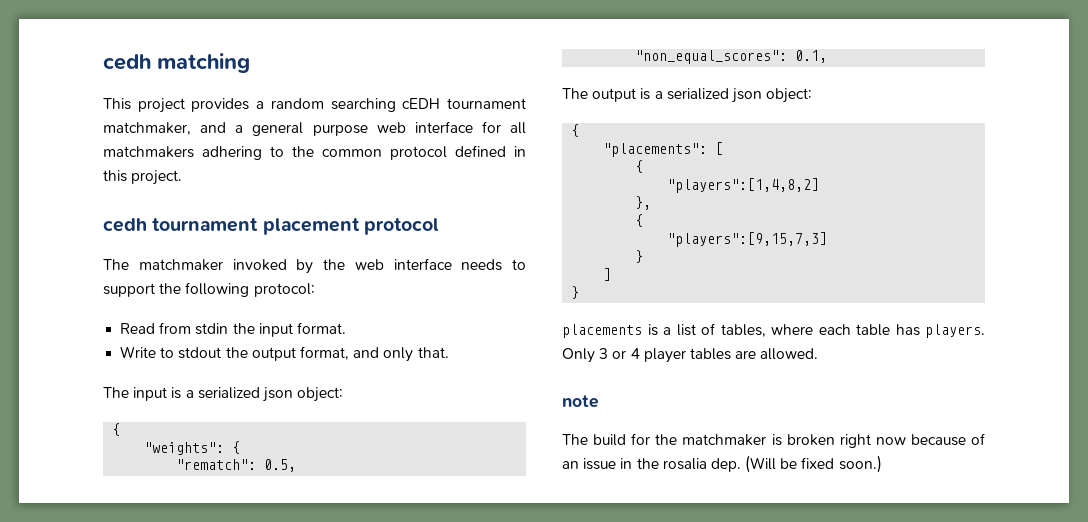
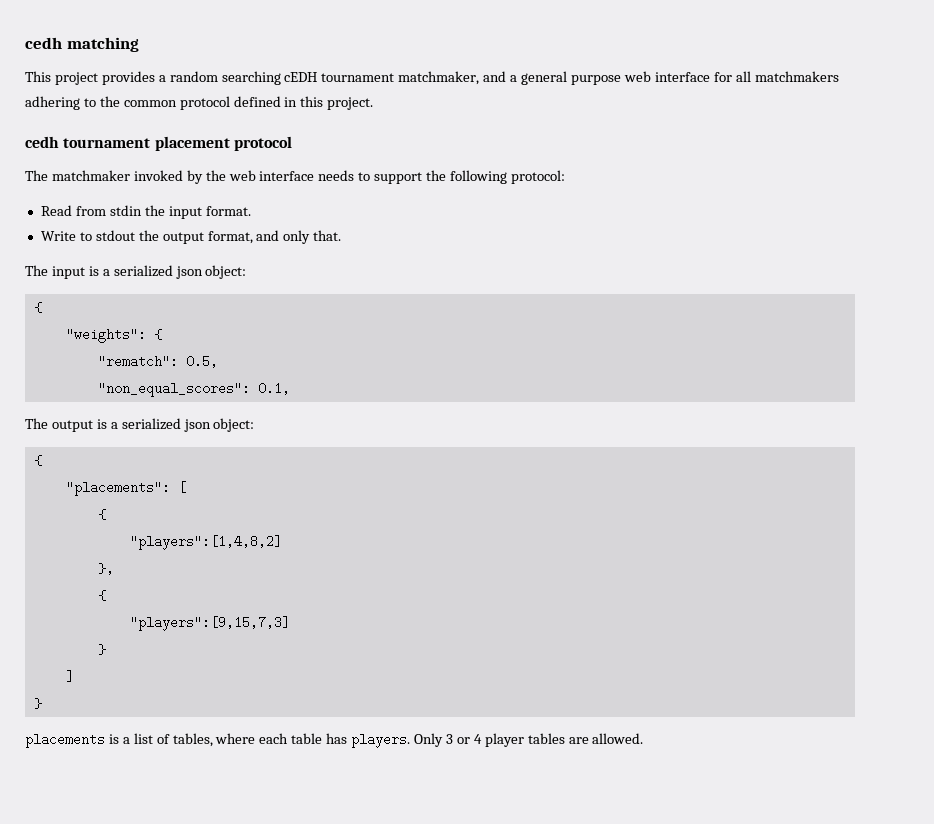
[562,395,599,408] [562,433,985,448] [562,455,882,473] // note // The build for the matchmaker is broken right now because of an issue in the rosalia dep. (Will be fixed soon.) -> (644, 738) none

